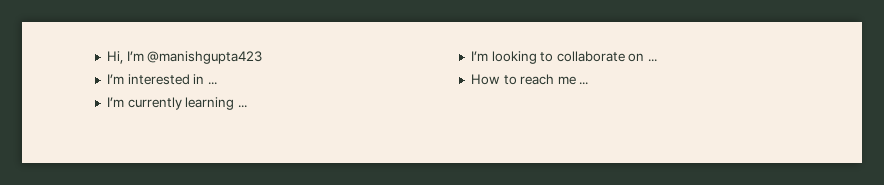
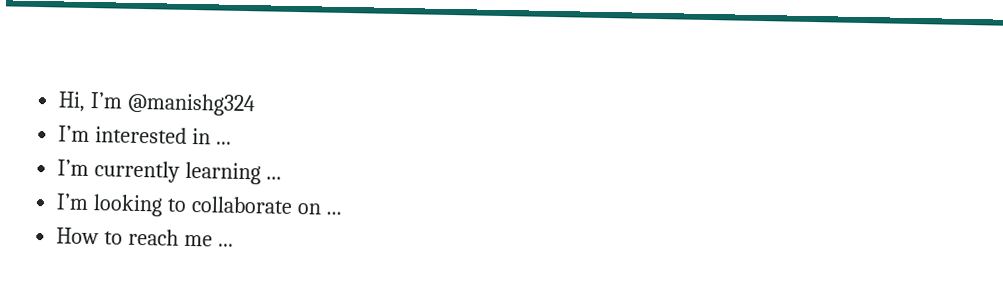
[147,51,263,64] @manishgupta423 -> [127,92,257,117] @manishg324

